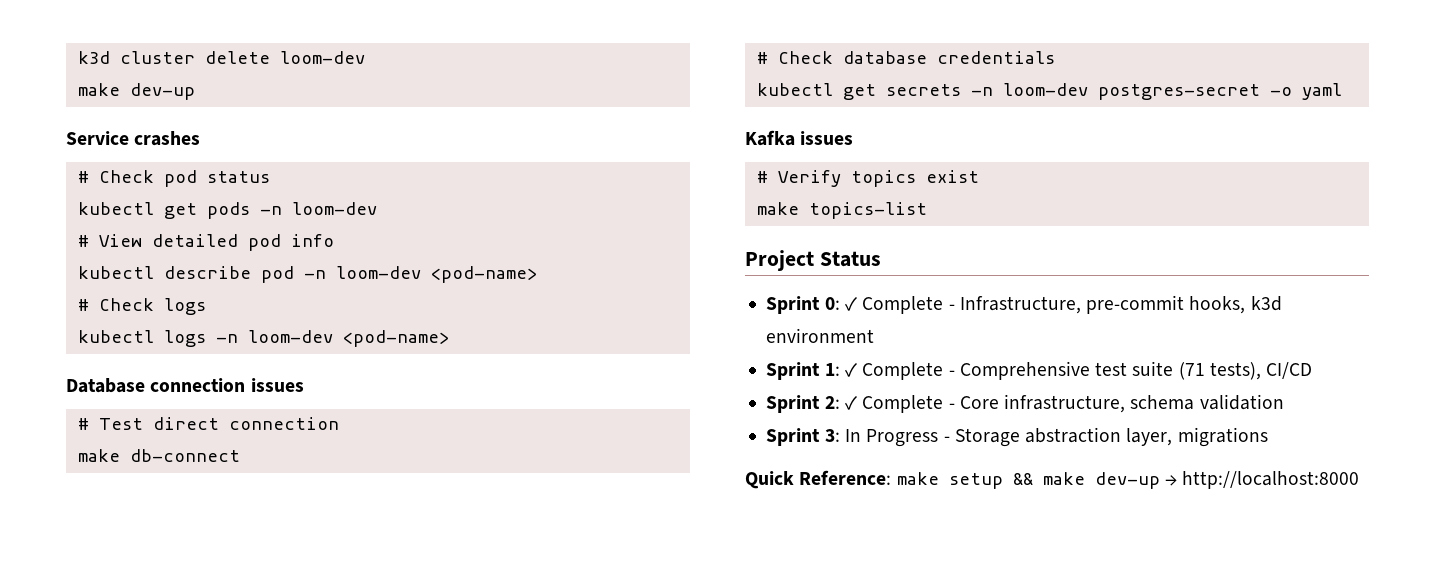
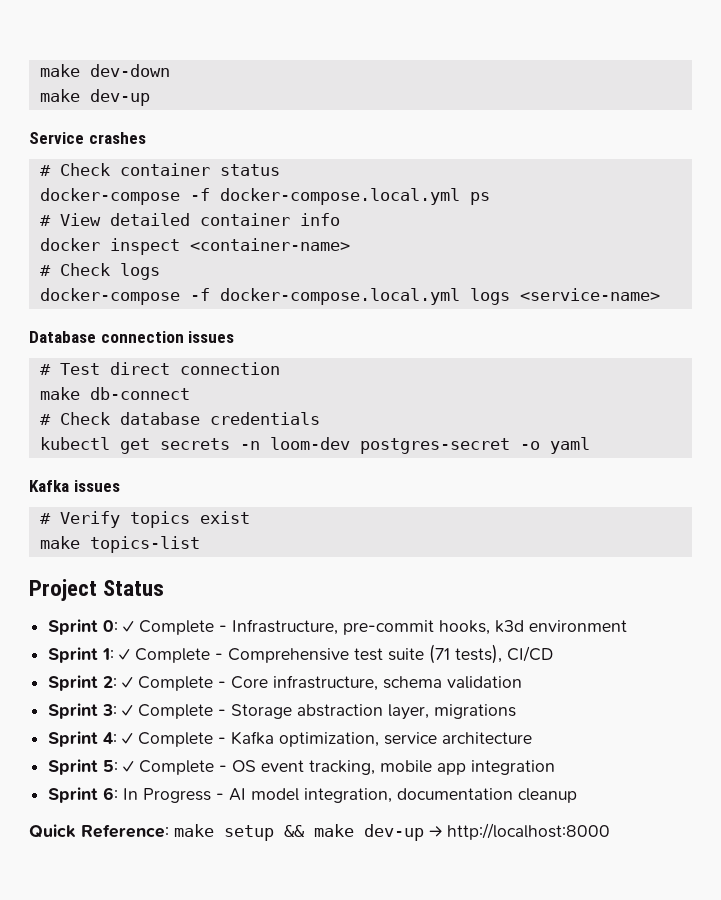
[77,51,365,64] k3d cluster delete loom-dev -> [39,64,170,77] make dev-down
[163,170,197,187] pod -> [119,163,210,176] container
[77,202,377,219] kubectl get pods -n loom-dev -> [39,188,490,205] docker-compose -f docker-compose.local.yml ps
[247,234,281,251] pod -> [199,213,290,226] container
[77,266,537,283] [77,298,206,315] [77,330,449,347] kubectl describe pod -n loom-dev <pod-name> // # Check logs // kubectl logs -n loom-dev <pod-name> -> [39,238,350,255] [39,263,160,280] [39,288,660,305] docker inspect <container-name> // # Check logs // docker-compose -f docker-compose.local.yml logs <service-name>
[844,429,939,447] In Progress -> [122,704,214,719] ✓ Complete
(1268, 437) none -> [48,731,533,747] [48,759,556,775] [48,787,578,803] // Sprint 4: ✓ Complete - Kafka optimization, service architecture // Sprint 5: ✓ Complete - OS event tracking, mobile app integration // Sprint 6: In Progress - AI model integration, documentation cleanup

